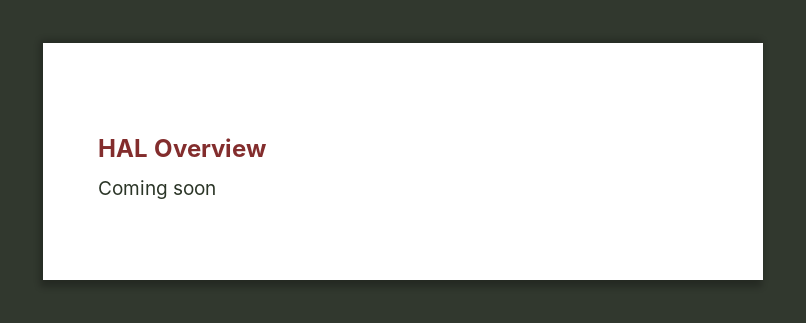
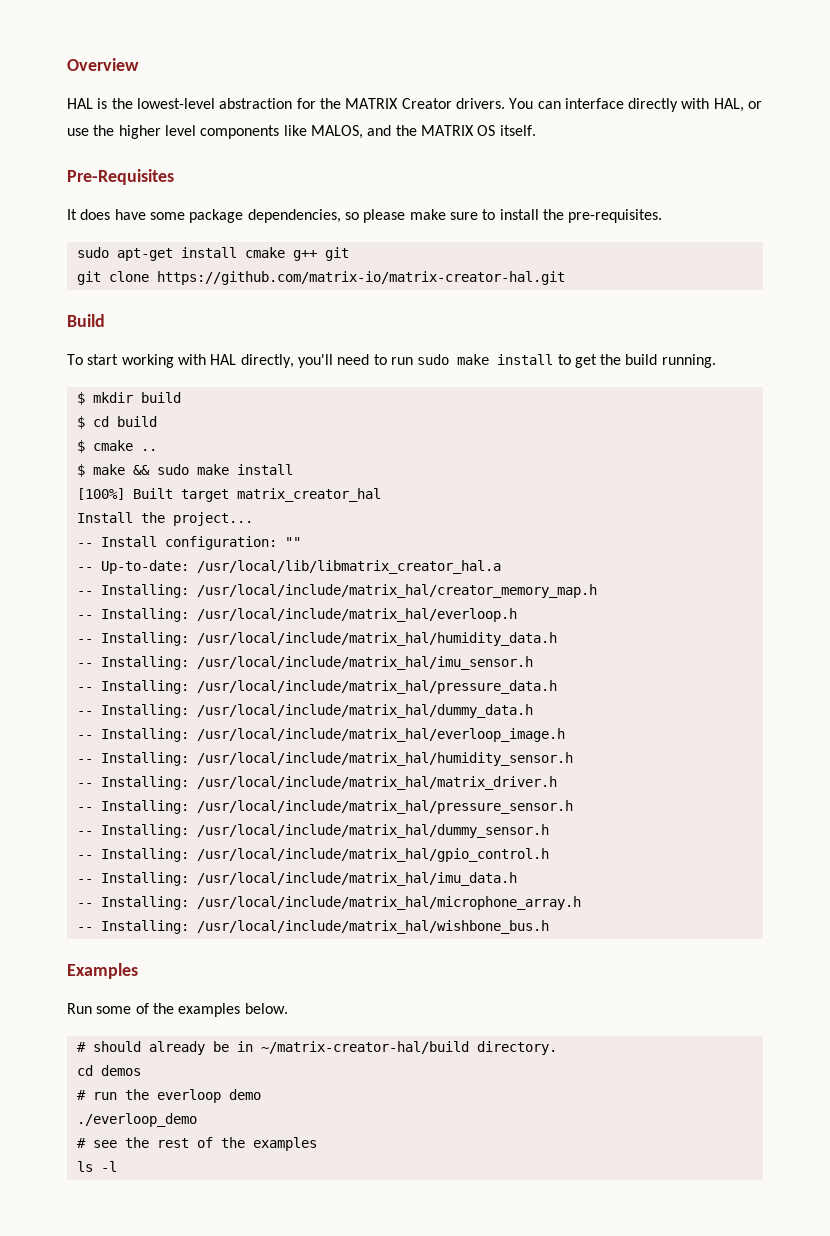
[98,139,148,157] HAL -> (67, 64) none
[98,180,217,199] Coming soon -> [67,98,763,112] [67,125,536,139] [67,169,174,185] [67,209,663,223] [76,247,349,261] [76,271,565,285] [67,314,105,327] [67,354,716,368] [76,392,181,405] [76,416,157,429] [76,440,157,453] [76,464,293,477] [76,488,381,502] [76,512,253,526] [76,536,301,550] [76,560,501,574] [76,584,597,598] [76,608,517,622] [76,632,557,646] [76,656,533,670] [76,680,557,694] [76,704,533,718] [76,728,565,742] [76,752,573,766] [76,776,557,790] [76,800,573,814] [76,824,549,838] [76,848,549,862] [76,872,517,886] [76,896,581,910] [76,920,549,934] [67,963,138,979] [67,1003,288,1017] [76,1041,557,1055] [76,1065,141,1076] [76,1089,261,1103] [76,1113,197,1127] [76,1137,317,1151] [76,1161,117,1172] HAL is the lowest-level abstraction for the MATRIX Creator drivers. You can interface directly with HAL, or use the higher level components like MALOS, and the MATRIX OS itself. // Pre-Requisites // It does have some package dependencies, so please make sure to install the pre-requisites. // sudo apt-get install cmake g++ git // git clone https://github.com/matrix-io/matrix-creator-hal.git // Build // To start working with HAL directly, you'll need to run sudo make install to get the build running. // $ mkdir build // $ cd build // $ cmake .. // $ make && sudo make install // [100%] Built target matrix_creator_hal // Install the project... // -- Install configuration: "" // -- Up-to-date: /usr/local/lib/libmatrix_creator_hal.a // -- Installing: /usr/local/include/matrix_hal/creator_memory_map.h // -- Installing: /usr/local/include/matrix_hal/everloop.h // -- Installing: /usr/local/include/matrix_hal/humidity_data.h // -- Installing: /usr/local/include/matrix_hal/imu_sensor.h // -- Installing: /usr/local/include/matrix_hal/pressure_data.h // -- Installing: /usr/local/include/matrix_hal/dummy_data.h // -- Installing: /usr/local/include/matrix_hal/everloop_image.h // -- Installing: /usr/local/include/matrix_hal/humidity_sensor.h // -- Installing: /usr/local/include/matrix_hal/matrix_driver.h // -- Installing: /usr/local/include/matrix_hal/pressure_sensor.h // -- Installing: /usr/local/include/matrix_hal/dummy_sensor.h // -- Installing: /usr/local/include/matrix_hal/gpio_control.h // -- Installing: /usr/local/include/matrix_hal/imu_data.h // -- Installing: /usr/local/include/matrix_hal/microphone_array.h // -- Installing: /usr/local/include/matrix_hal/wishbone_bus.h // Examples // Run some of the examples below. // # should already be in ~/matrix-creator-hal/build directory. // cd demos // # run the everloop demo // ./everloop_demo // # see the rest of the examples // ls -l

